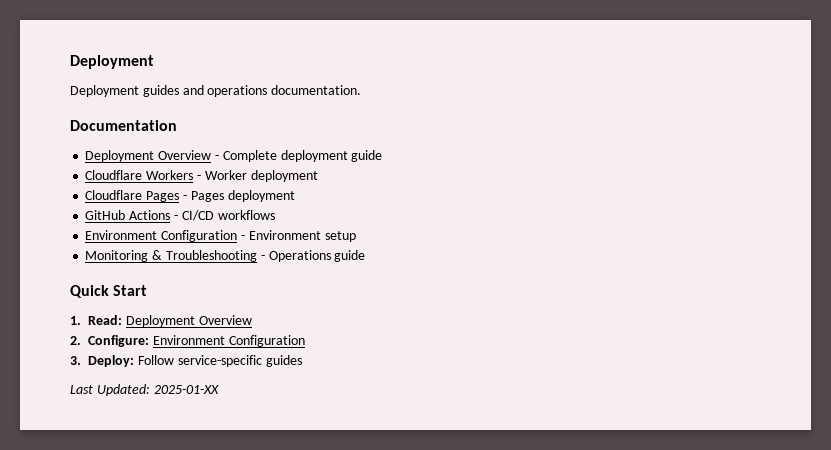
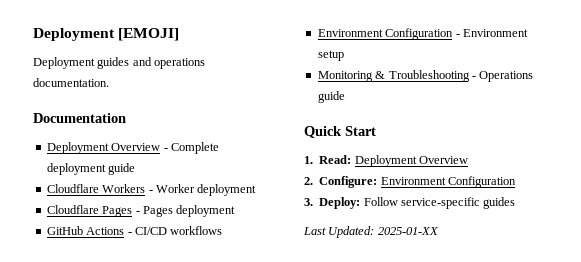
[70,55,154,69] Deployment -> [33,28,180,41] Deployment [EMOJI]

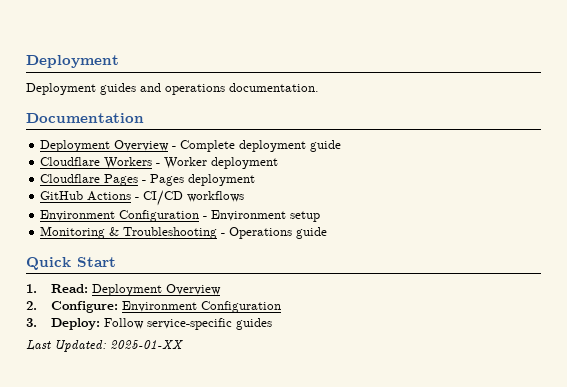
[33,28,180,41] Deployment [EMOJI] -> [26,55,119,68] Deployment

